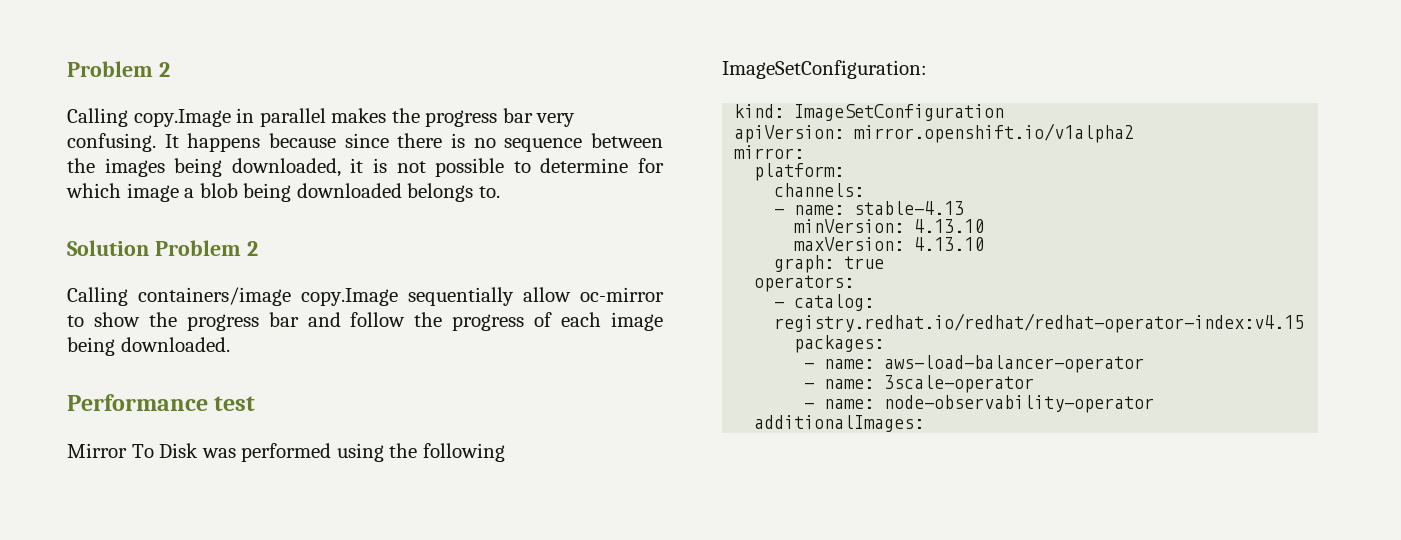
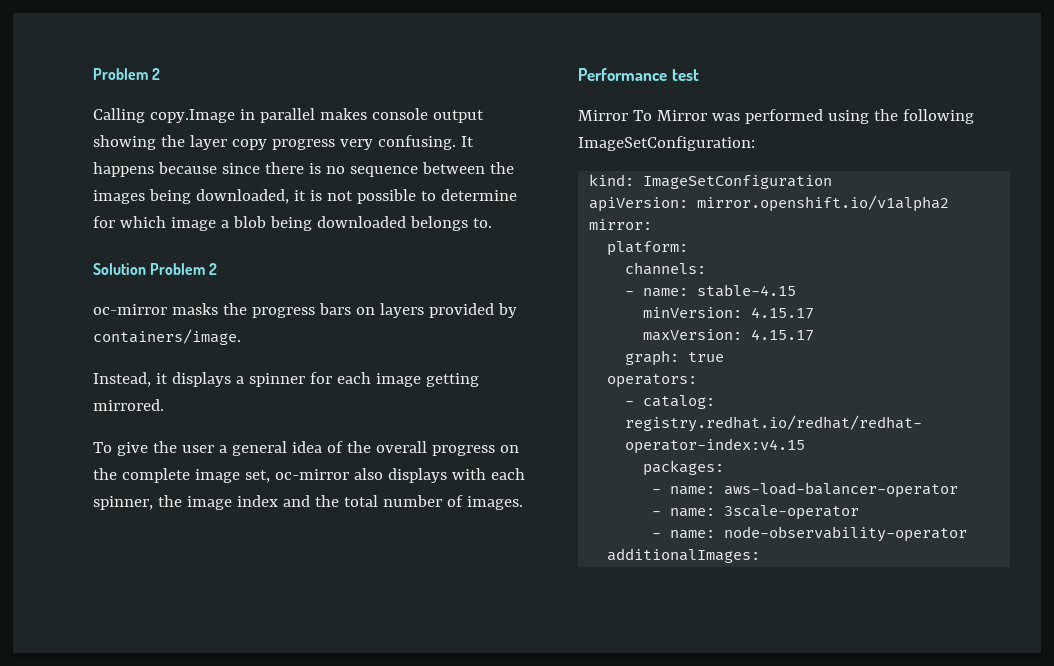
[391,108,533,127] the progress bar -> [371,108,484,123] [93,135,335,150] console output showing the layer copy progress
[67,287,664,306] [67,312,664,331] [67,337,230,356] Calling containers/image copy.Image sequentially allow oc-mirror to show the progress bar and follow the progress of each image being downloaded. -> [93,303,517,318] [93,329,241,345] [93,372,479,387] [93,399,164,411] [93,441,519,456] [93,468,525,483] [93,495,523,510] oc-mirror masks the progress bars on layers provided by containers/image. // Instead, it displays a spinner for each image getting mirrored. // To give the user a general idea of the overall progress on the complete image set, oc-mirror also displays with each spinner, the image index and the total number of images.
[159,443,199,458] Disk -> [656,110,707,121] Mirror
[854,201,965,215] stable-4.13 -> [697,284,797,297] stable-4.15
[914,219,985,233] 4.13.10 -> [751,307,815,319] 4.15.17
[914,237,985,251] 4.13.10 -> [751,329,815,341] 4.15.17

